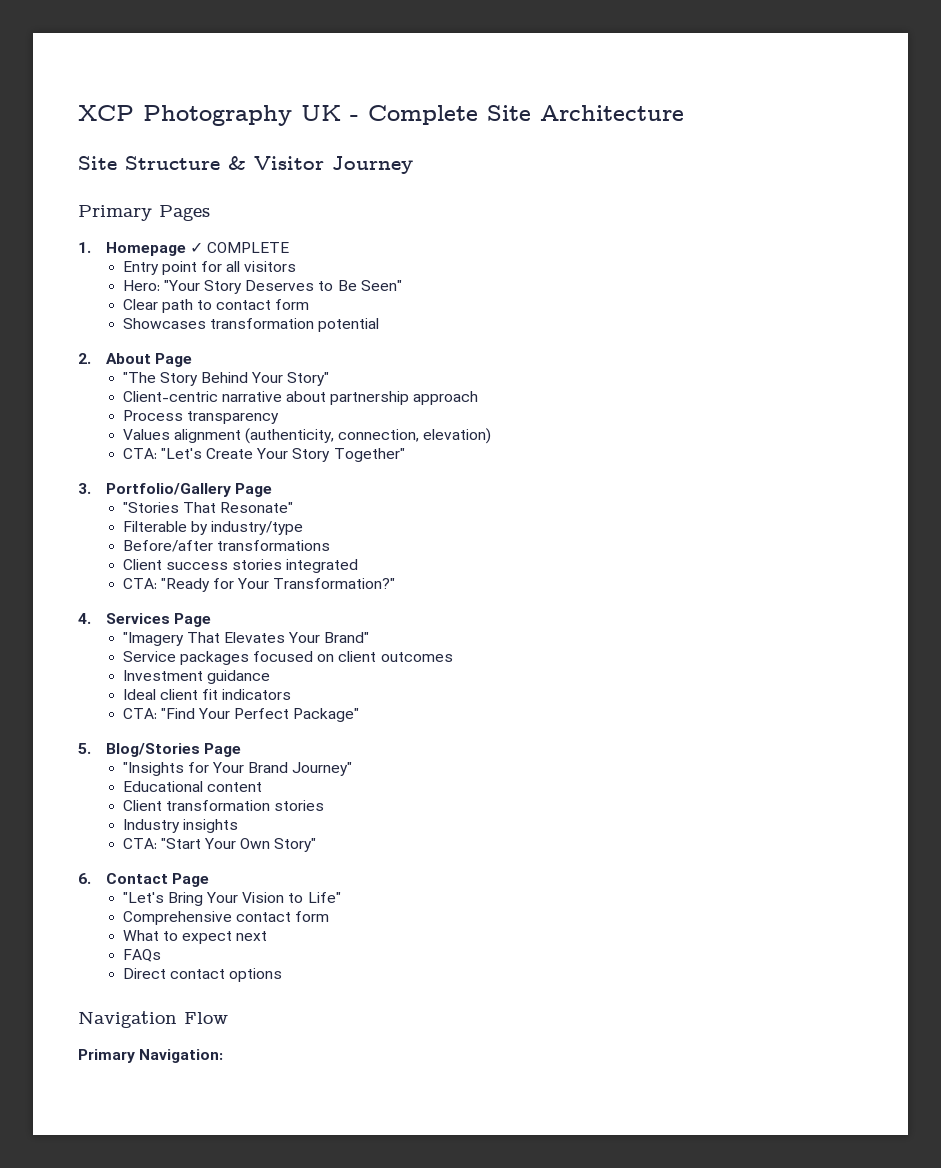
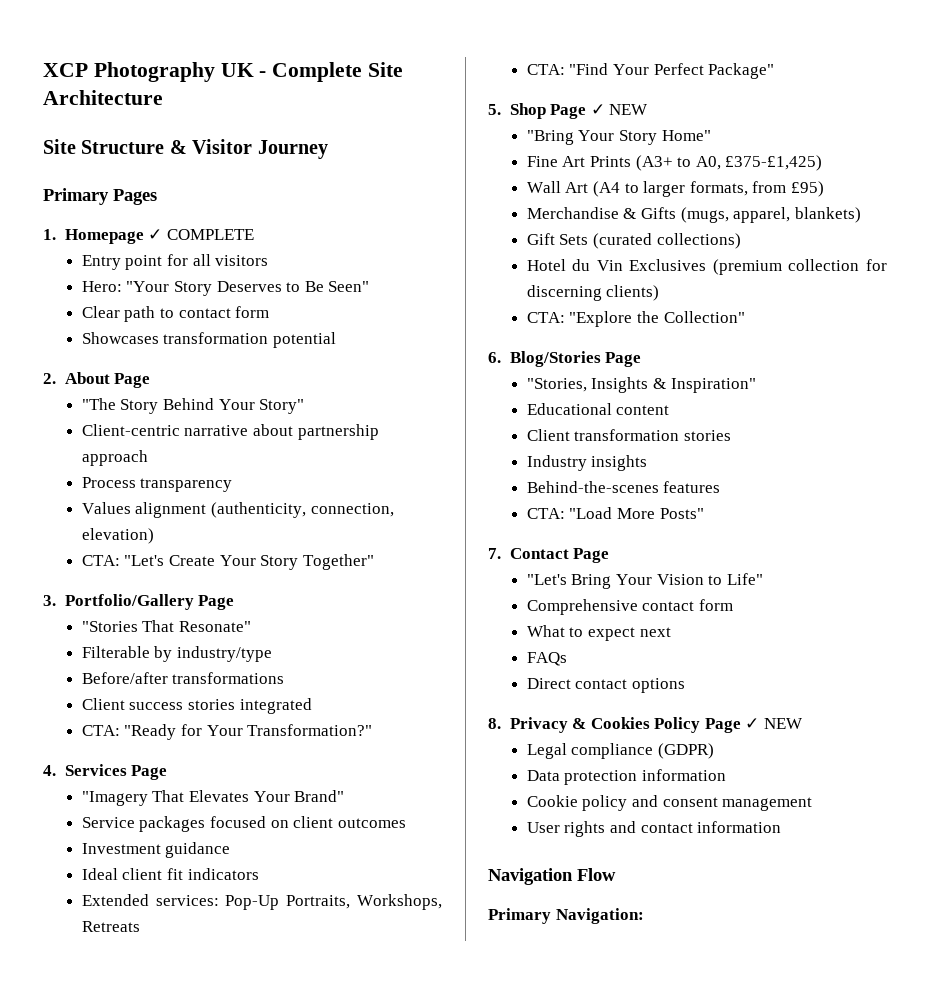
(292, 694) none -> [81,894,442,910] [81,921,140,932] // Extended services: Pop-Up Portraits, Workshops, Retreats
[105,743,241,757] [122,762,353,776] Blog/Stories Page // "Insights for Your Brand Journey" -> [509,103,649,119] [526,130,711,145] [526,155,823,171] [526,181,824,197] [526,207,861,223] [526,233,741,249] [526,259,887,275] [526,285,660,301] [526,311,745,327] [488,351,642,367] [526,377,756,393] Shop Page ✓ NEW // "Bring Your Story Home" // Fine Art Prints (A3+ to A0, £375-£1,425) // Wall Art (A4 to larger formats, from £95) // Merchandise & Gifts (mugs, apparel, blankets) // Gift Sets (curated collections) // Hotel du Vin Exclusives (premium collection for discerning clients) // CTA: "Explore the Collection" // 6. Blog/Stories Page // "Stories, Insights & Inspiration"
[122,838,317,852] [78,873,91,884] // CTA: "Start Your Own Story" // 6. -> [526,481,721,493] [526,507,704,519] [488,548,501,559] // Behind-the-scenes features // CTA: "Load More Posts" // 7.
(283, 975) none -> [488,717,804,733] [526,743,714,759] [526,769,726,785] [526,795,813,811] [526,821,782,837] // 8. Privacy & Cookies Policy Page ✓ NEW // Legal compliance (GDPR) // Data protection information // Cookie policy and consent management // User rights and contact information

